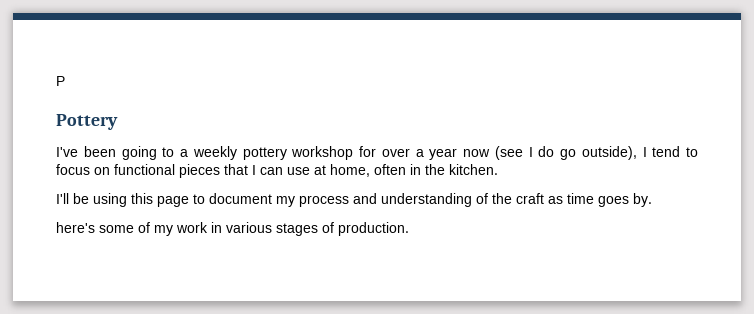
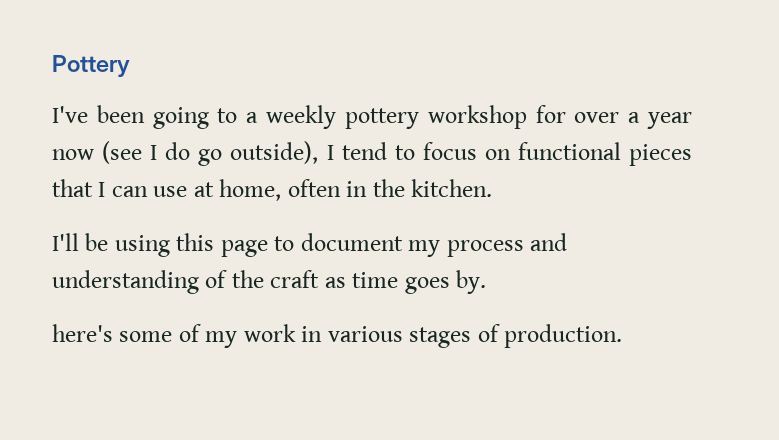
[56,76,65,86] P // -> (52, 66) none

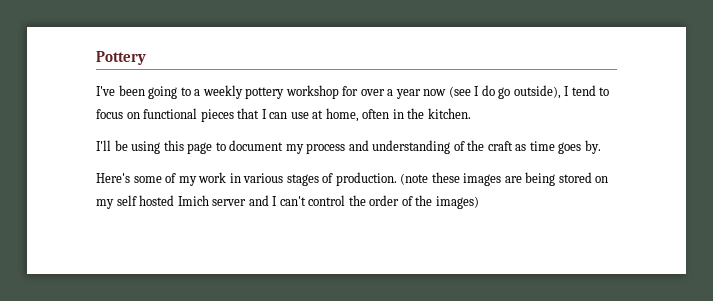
[52,324,113,342] here's -> [96,173,130,183] Here's
(623, 336) none -> [400,172,609,186] [96,195,479,209] (note these images are being stored on my self hosted Imich server and I can't control the order of the images)

